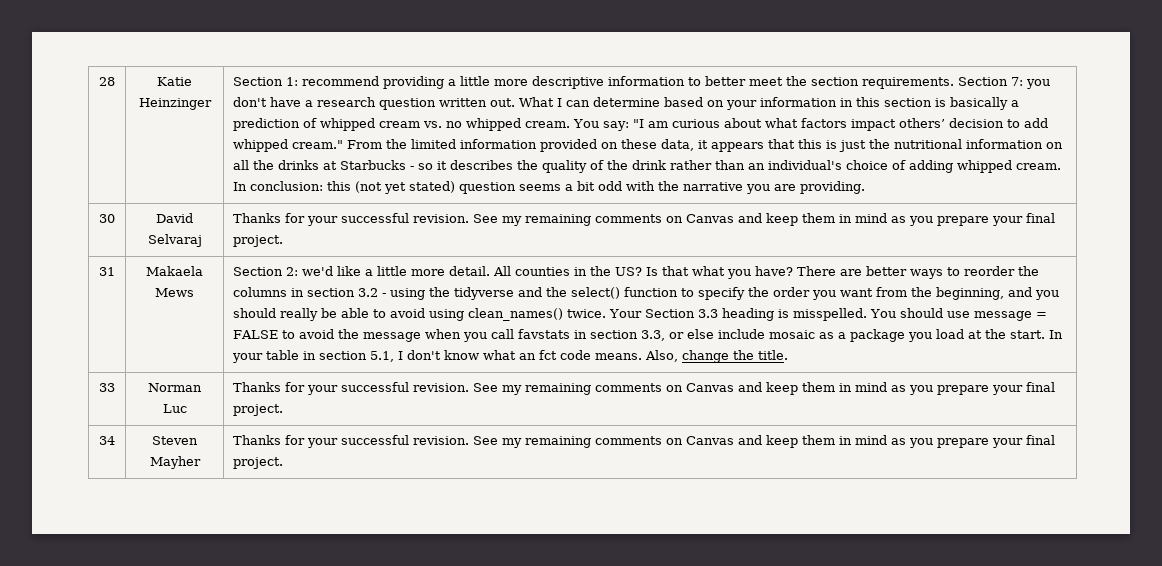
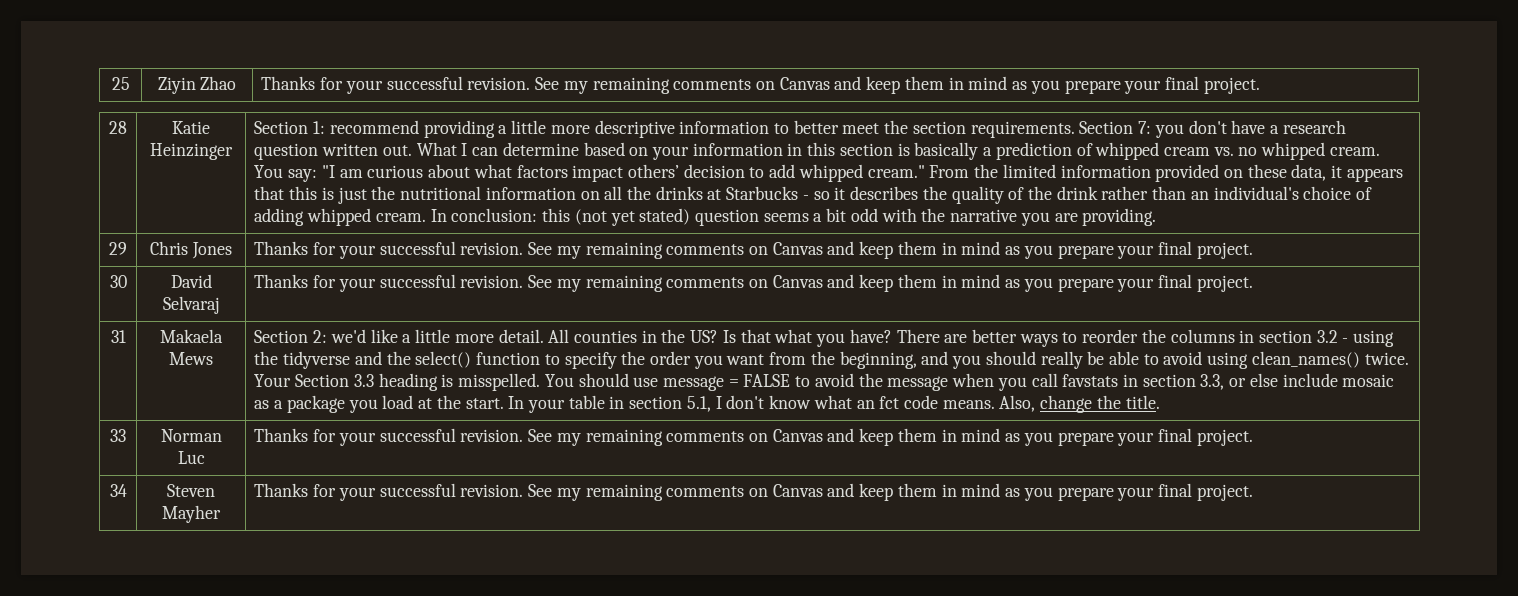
(99, 81) none -> [111,77,130,90] [157,76,237,94] [261,76,1260,94] 25 | Ziyin Zhao | Thanks for your successful revision. See my remaining comments on Canvas and keep them in mind as you prepare your final project. //
(866, 187) none -> [109,242,127,255] [150,241,232,259] [254,241,1253,259] // 29 | Chris Jones | Thanks for your successful revision. See my remaining comments on Canvas and keep them in mind as you prepare your final project.

